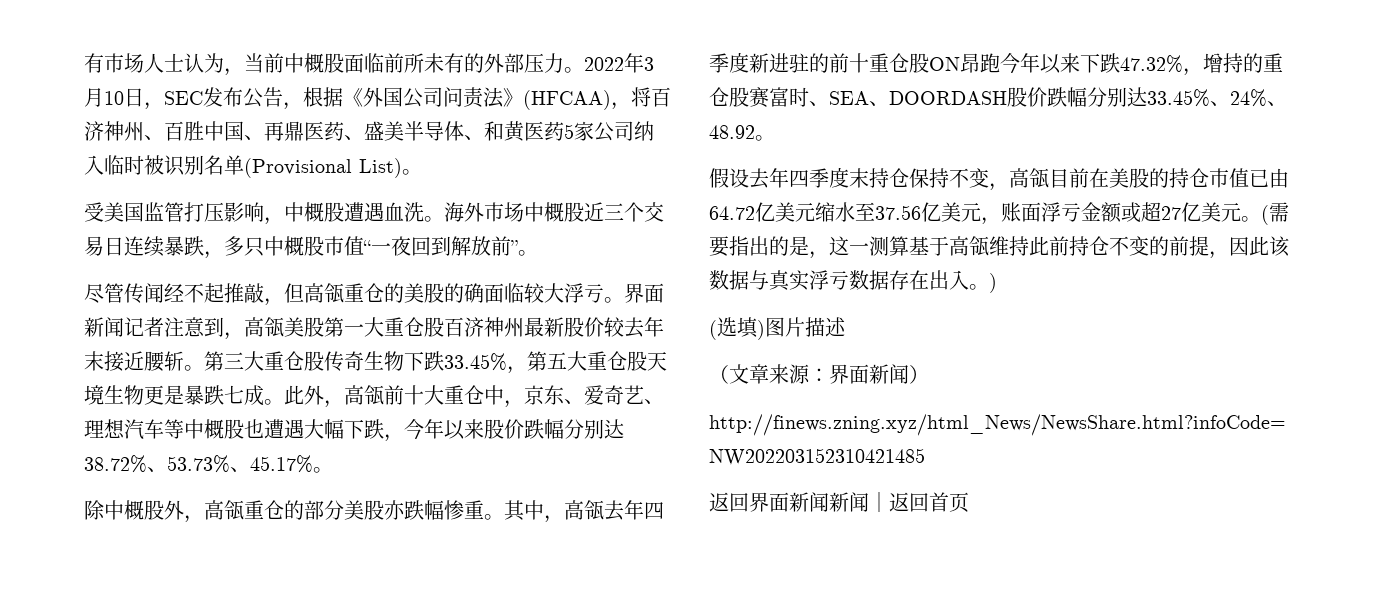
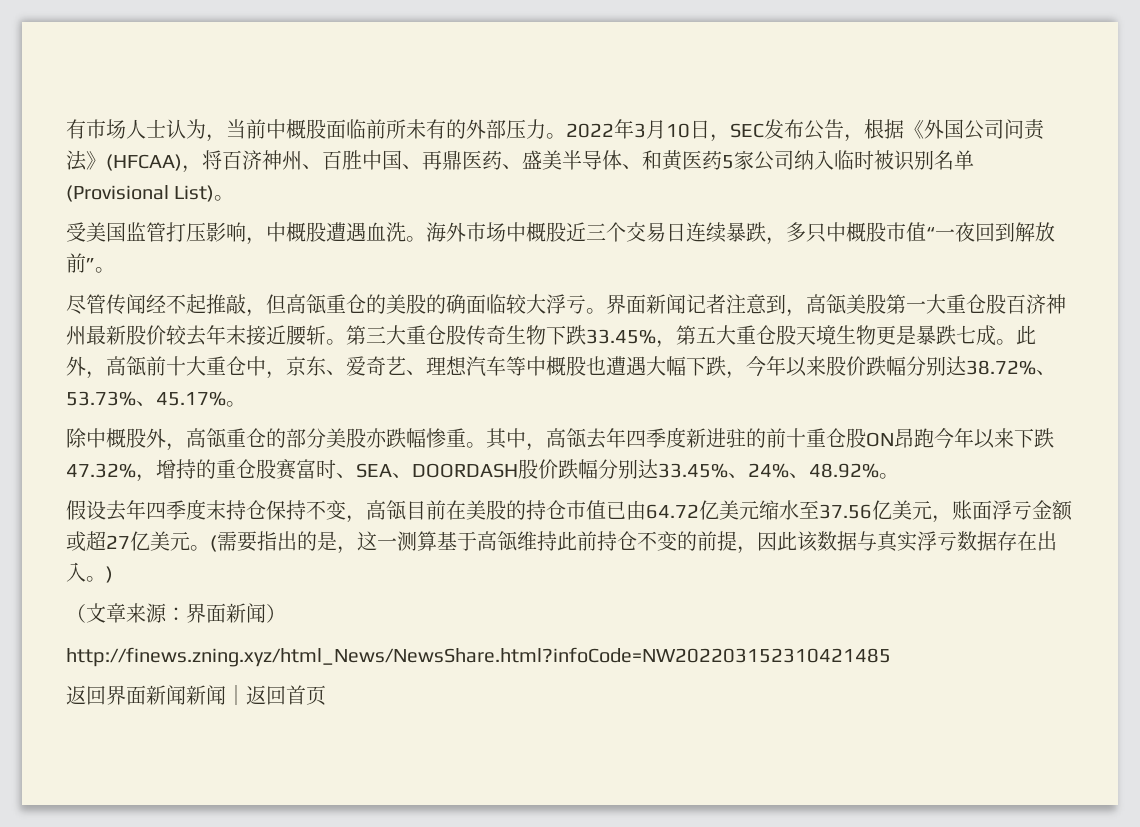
[709,125,755,139] 48.92 -> [809,463,879,478] 48.92%
[709,317,846,340] // (选填)图片描述 -> (113, 574) none

